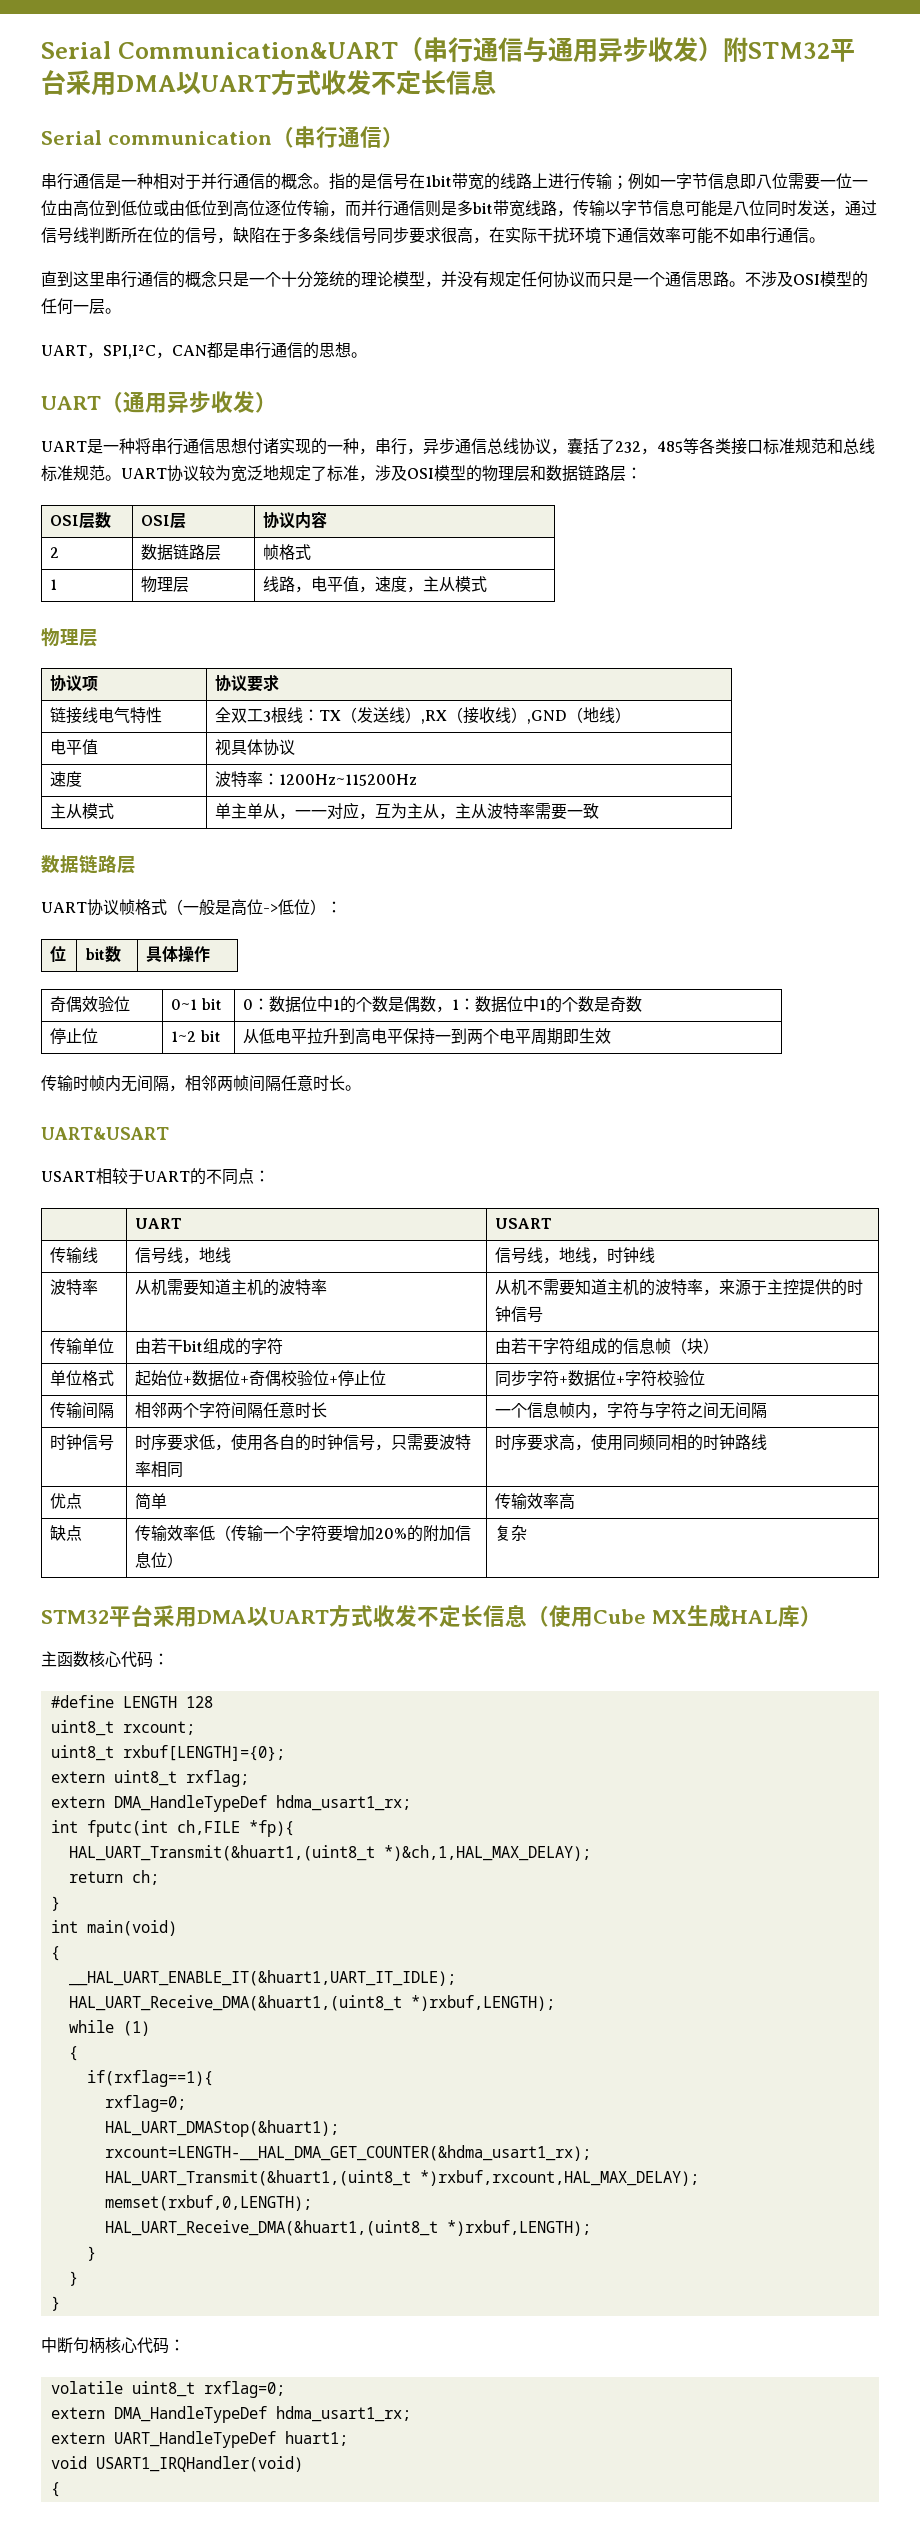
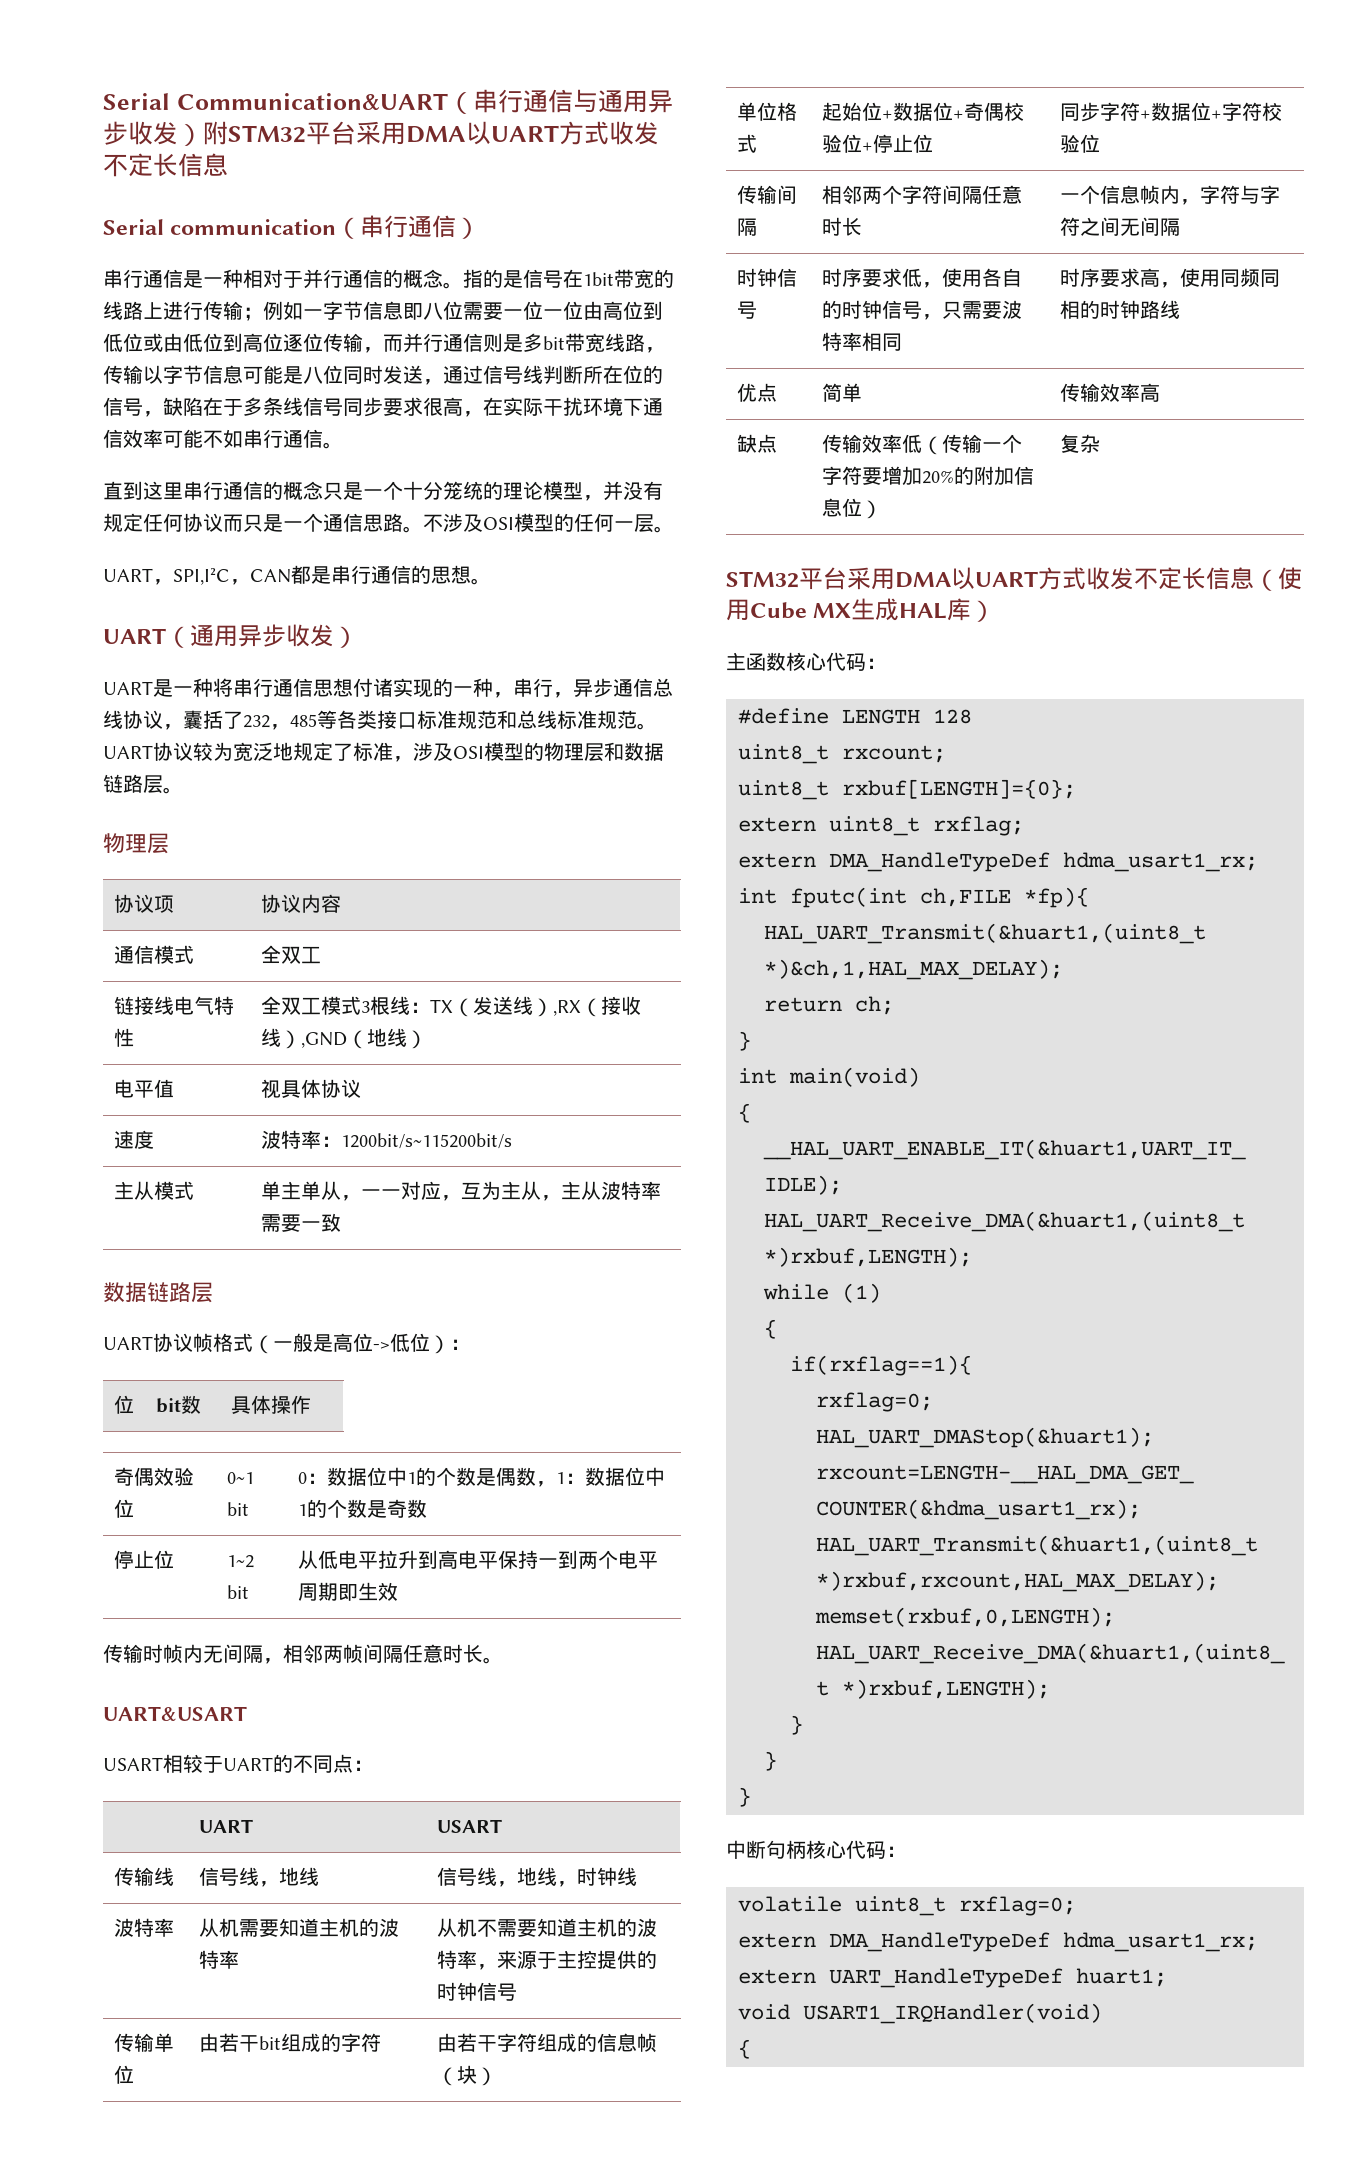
[626,467,642,479] [50,512,112,529] [141,513,187,529] [263,511,328,529] [50,547,60,558] [141,544,222,561] [263,544,312,560] [50,579,58,590] [141,576,190,593] [263,576,488,593] ： // OSI层数 | OSI层 | 协议内容 // 2 | 数据链路层 | 帧格式 // 1 | 物理层 | 线路，电平值，速度，主从模式 -> [163,787,183,794] 。
[247,674,280,692] 要求 -> [300,894,341,913] [113,945,194,964] [260,945,321,964] 内容 // 通信模式 | 全双工
(264, 715) none -> [320,996,361,1015] 模式
[279,774,418,786] 1200Hz~115200Hz -> [340,1133,512,1149] 1200bit/s~115200bit/s

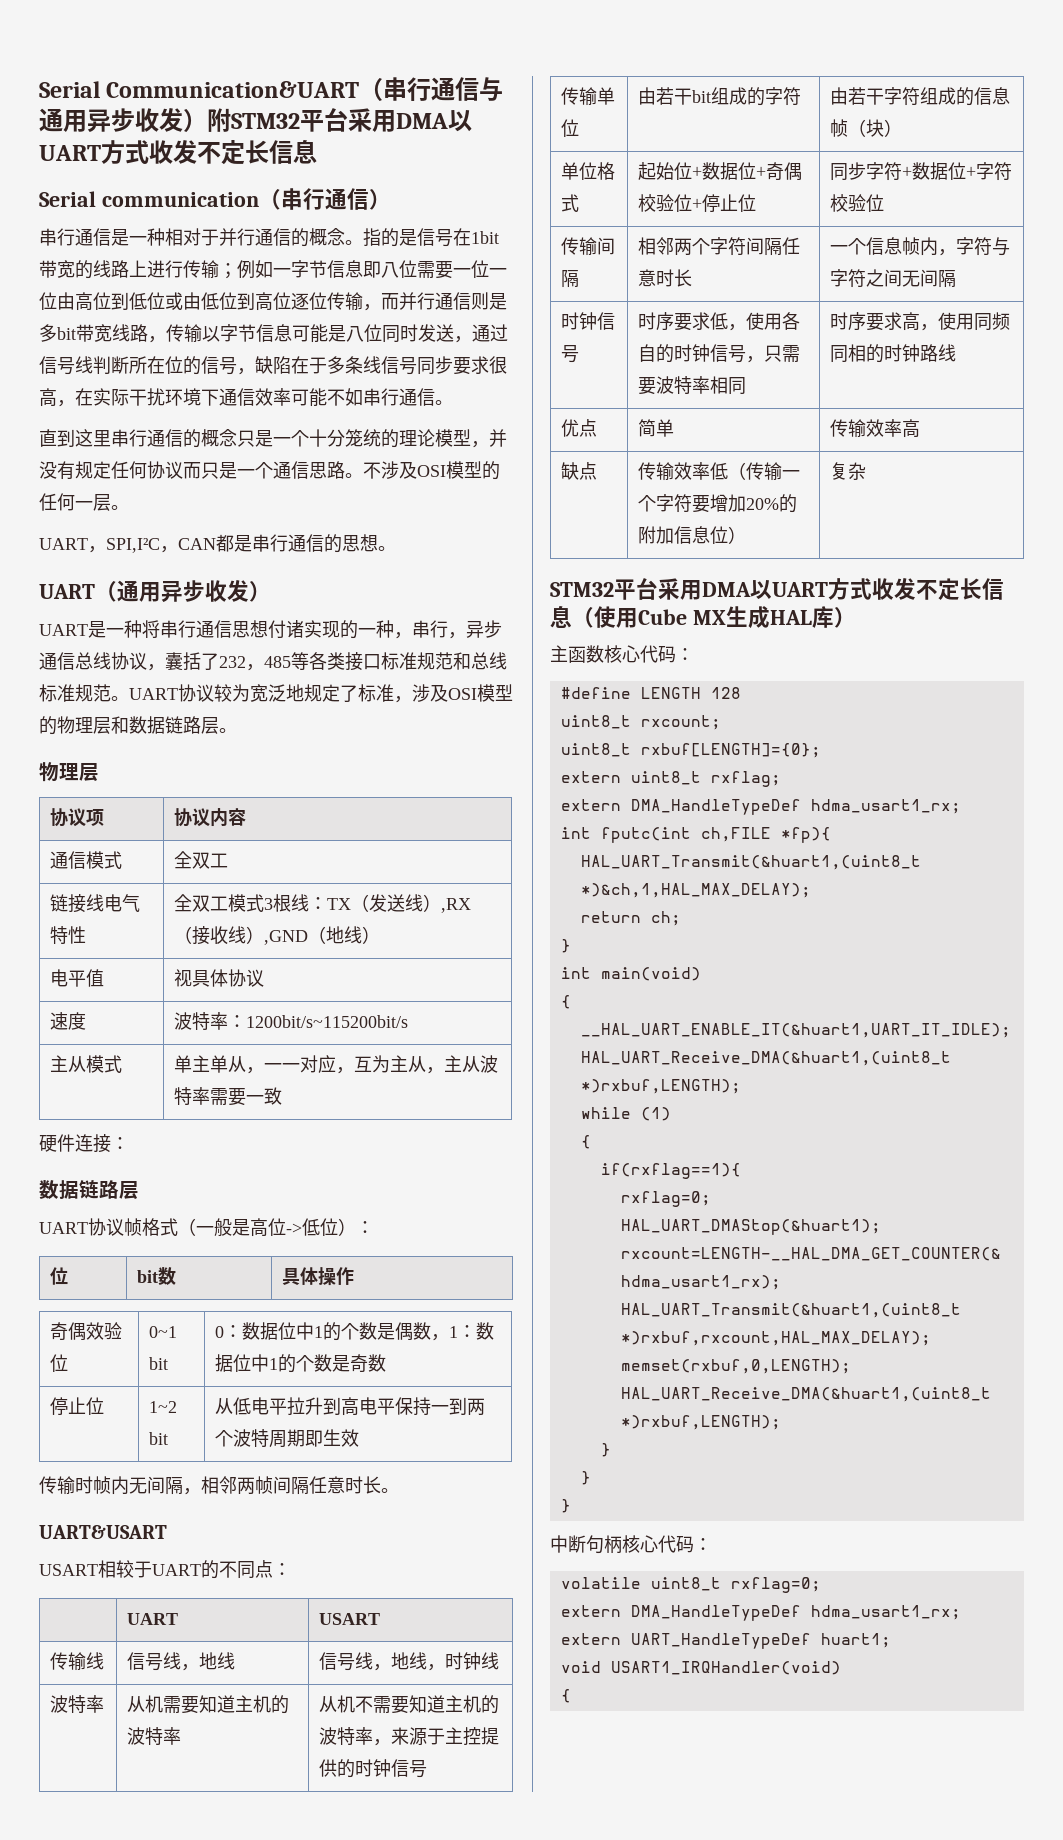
(341, 1222) none -> [39,1134,129,1153] // 硬件连接：
[617,1550,658,1569] 电平 -> [233,1429,270,1447] 波特

